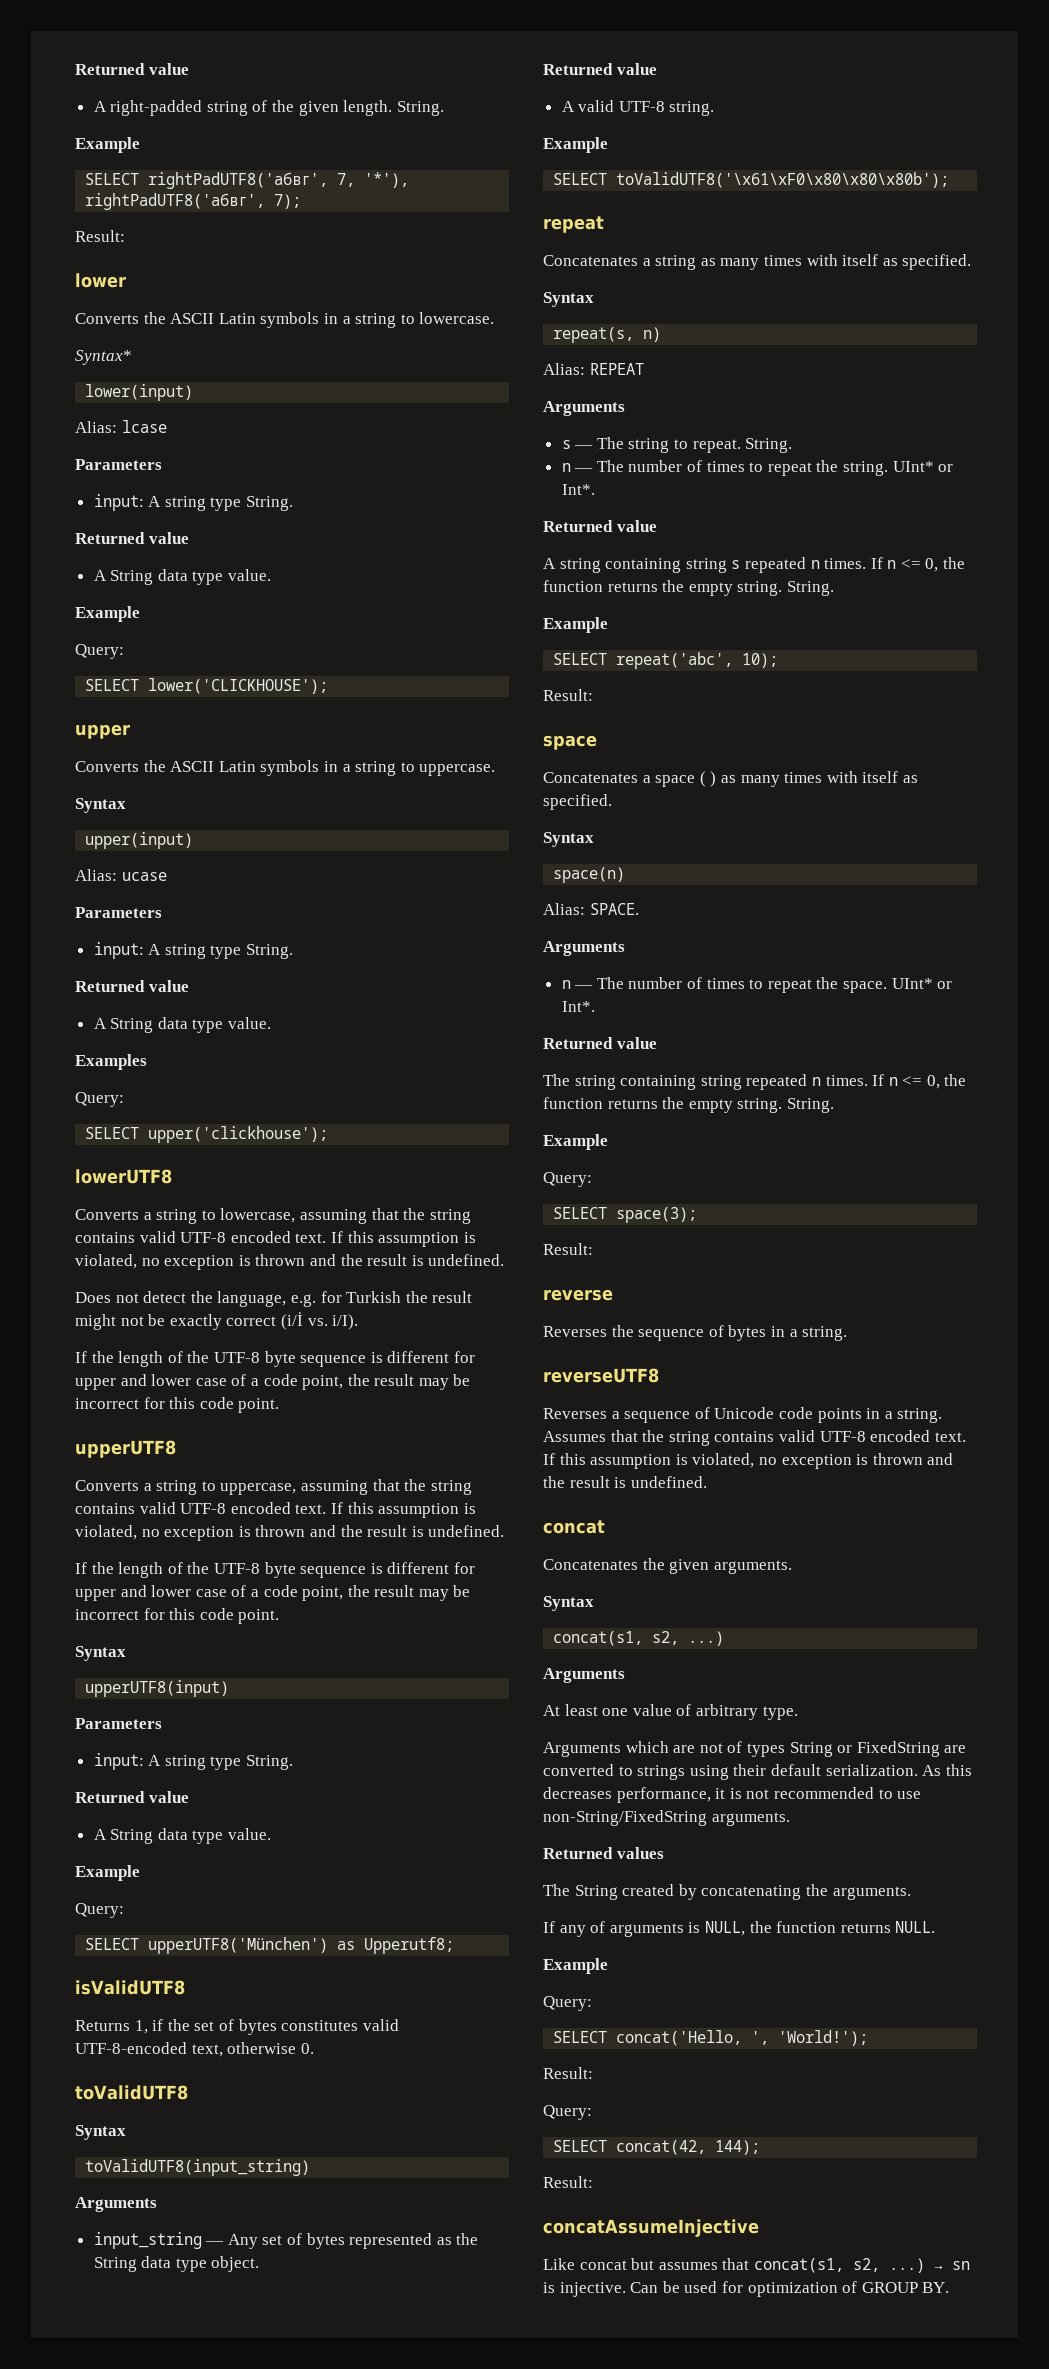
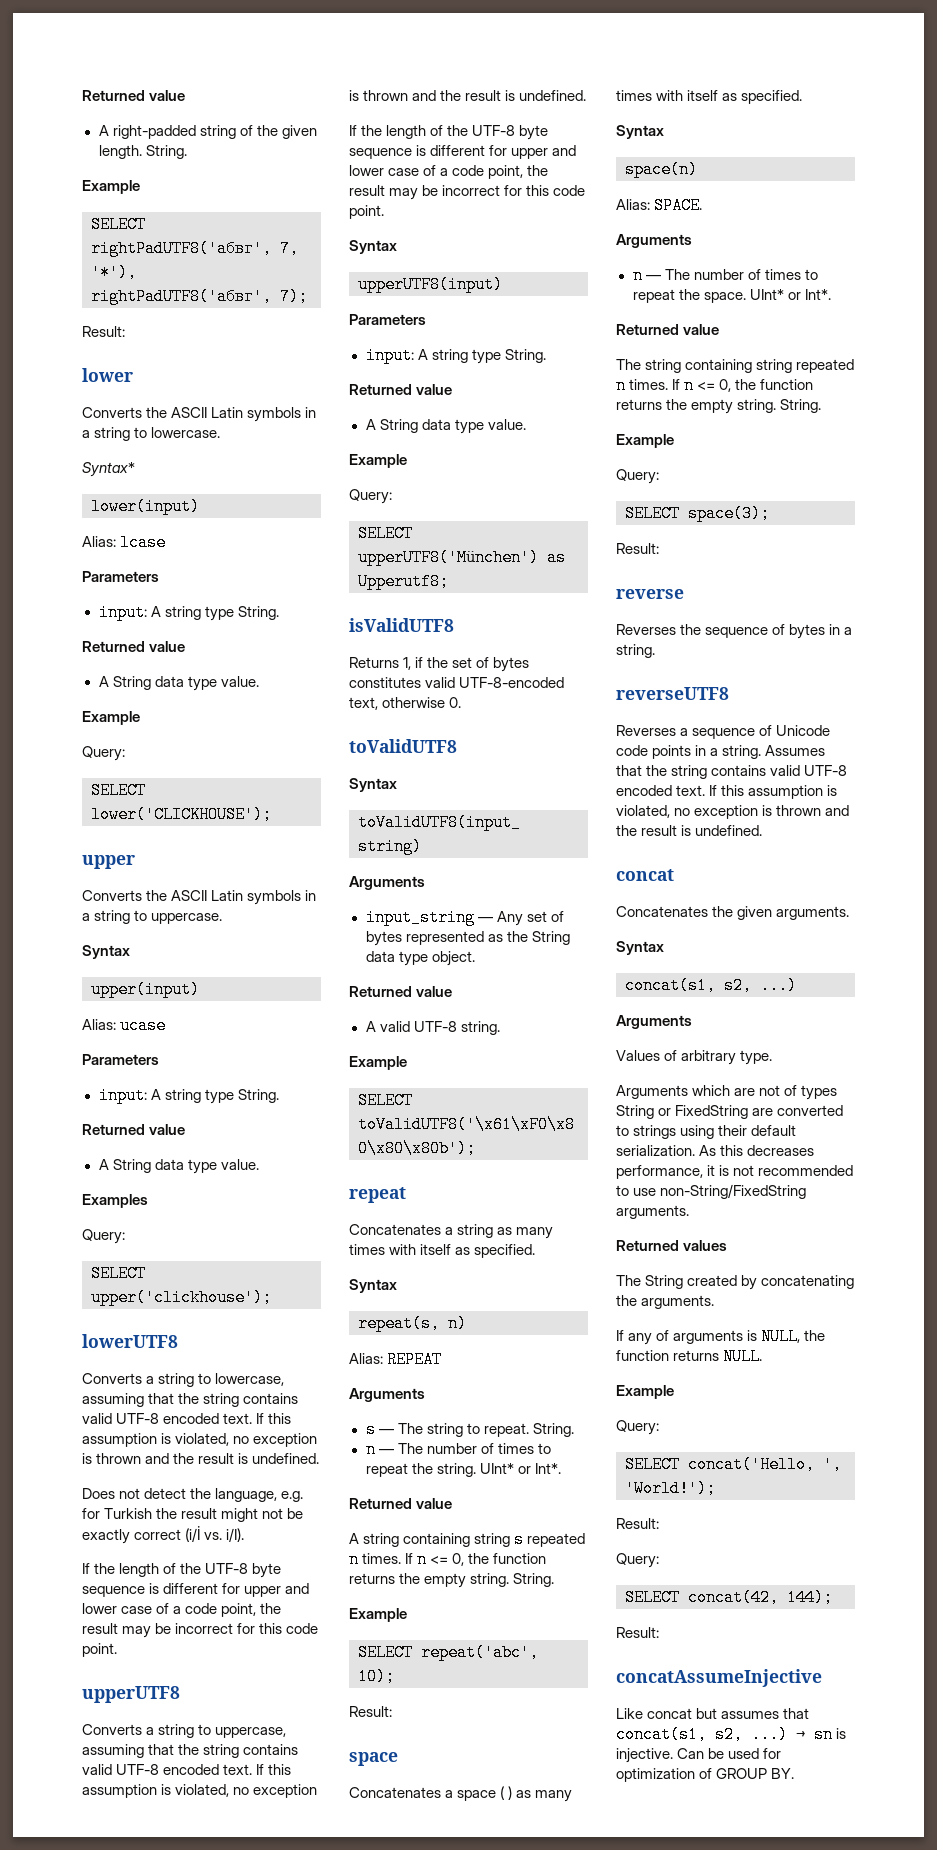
[543,1704,672,1716] At least one value -> [616,1050,660,1061] Values

